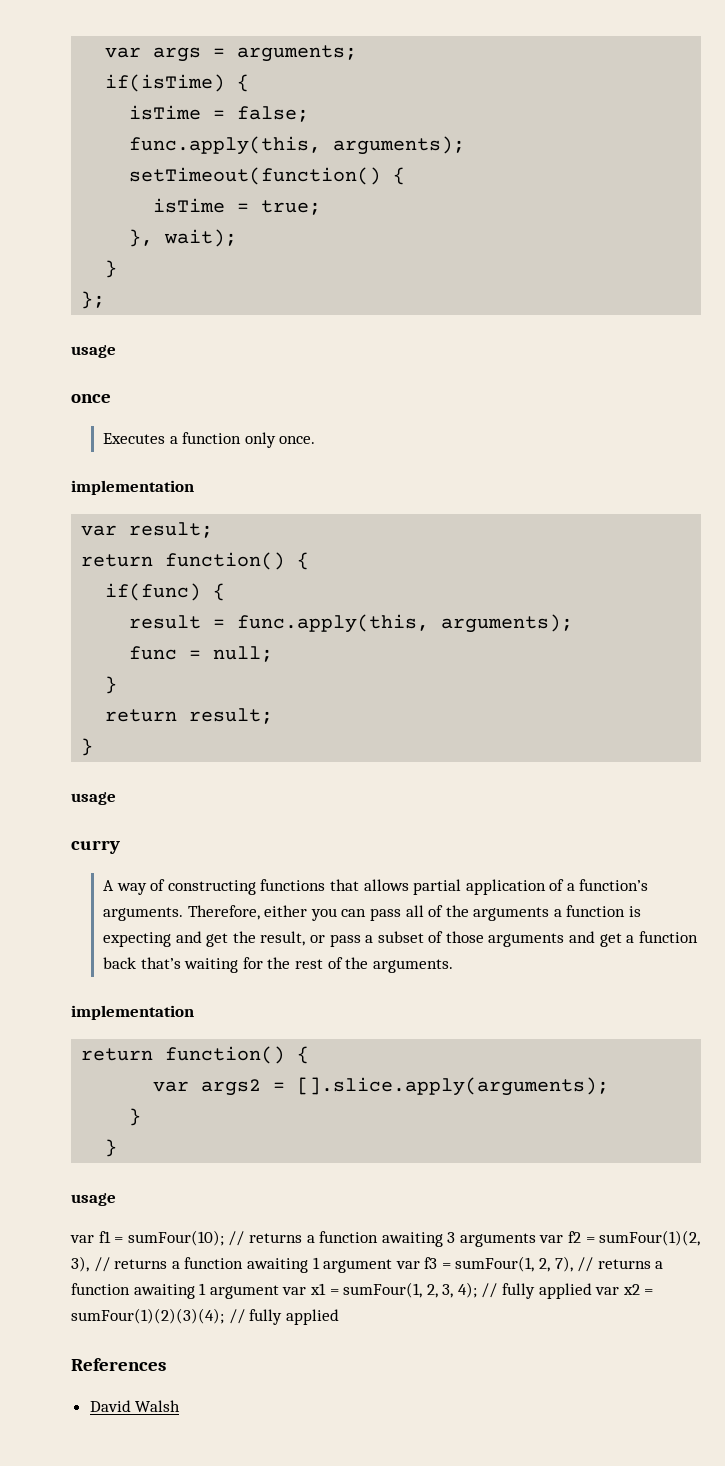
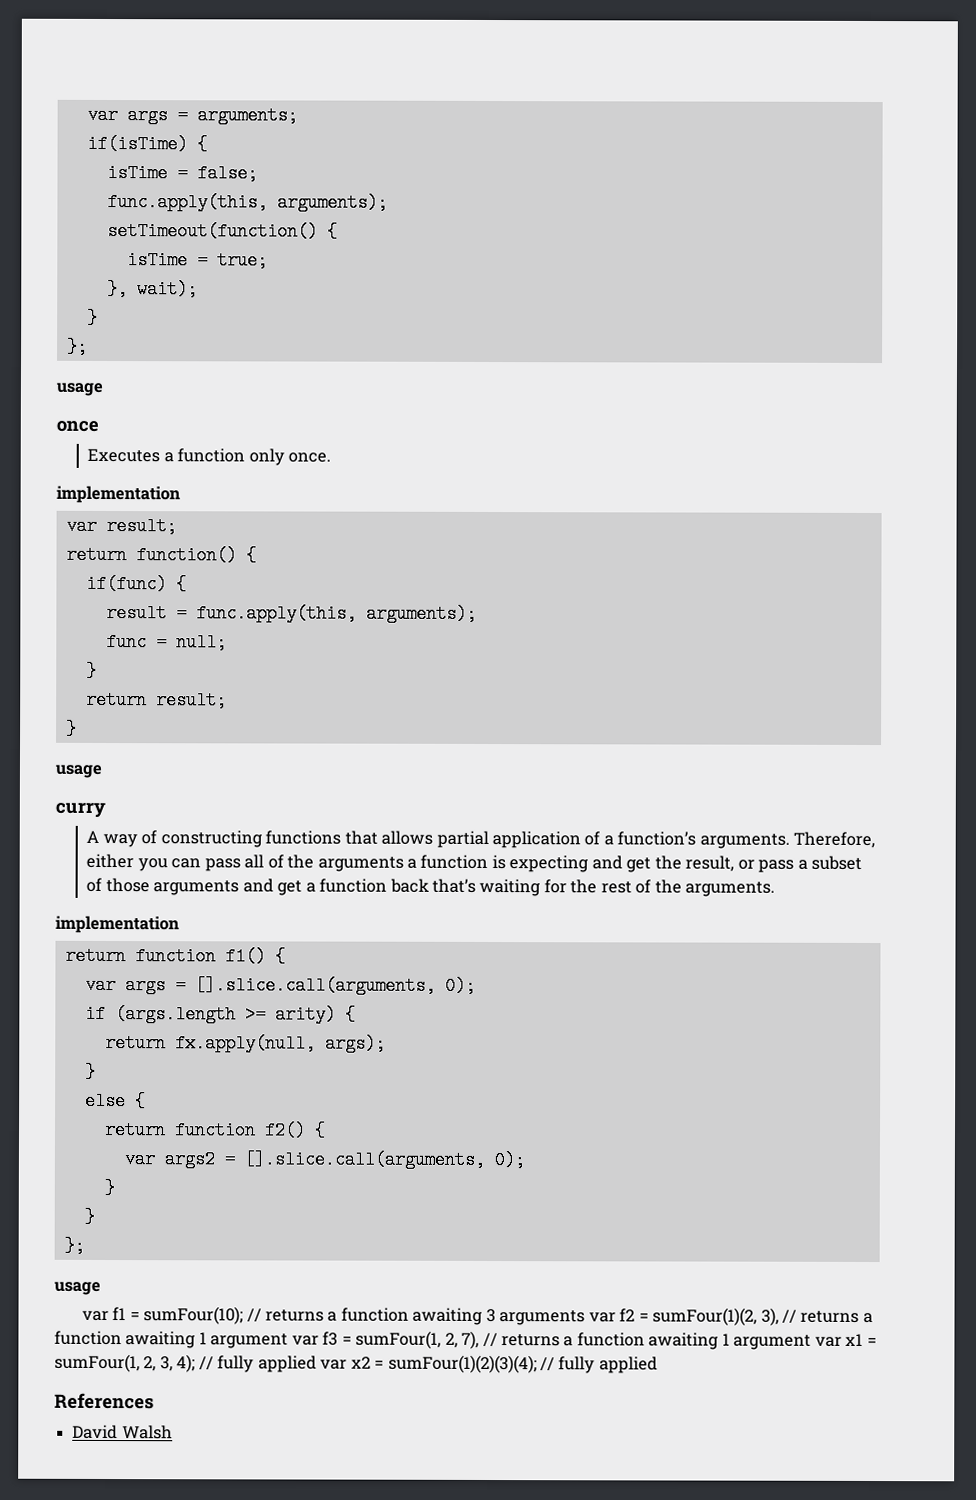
[165,1046,286,1064] function() -> [134,947,286,966] [84,975,476,995] [84,1004,356,1024] [104,1033,386,1053] [84,1062,96,1081] [84,1091,146,1111] [103,1120,306,1140] function f1() { // var args = [].slice.call(arguments, 0); // if (args.length >= arity) { // return fx.apply(null, args); // } // else { // return function f2()
[297,1077,610,1096] [].slice.apply(arguments); -> [243,1150,525,1170] [].slice.call(arguments, 0);
(118, 1148) none -> [63,1236,85,1255] // };

